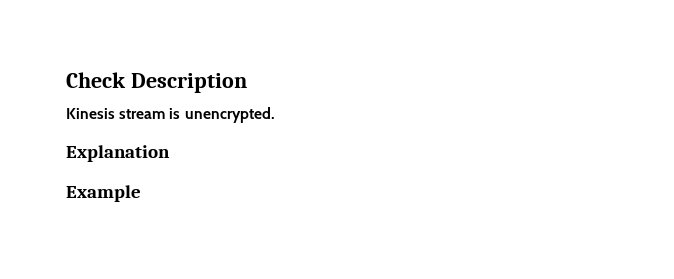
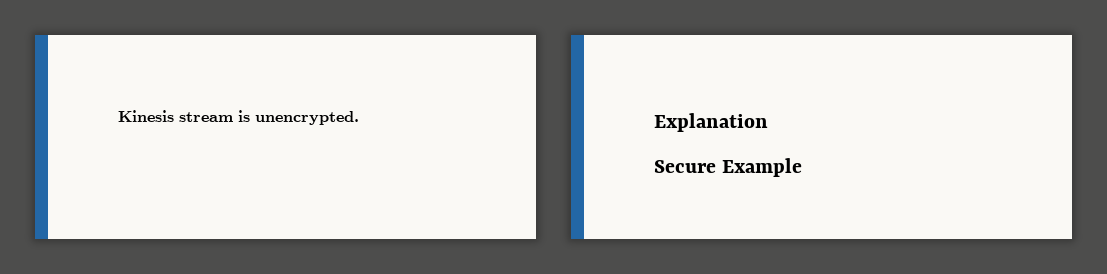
[66,72,247,93] Check Description // -> (118, 116) none
(170, 153) none -> [654,160,716,173] Secure

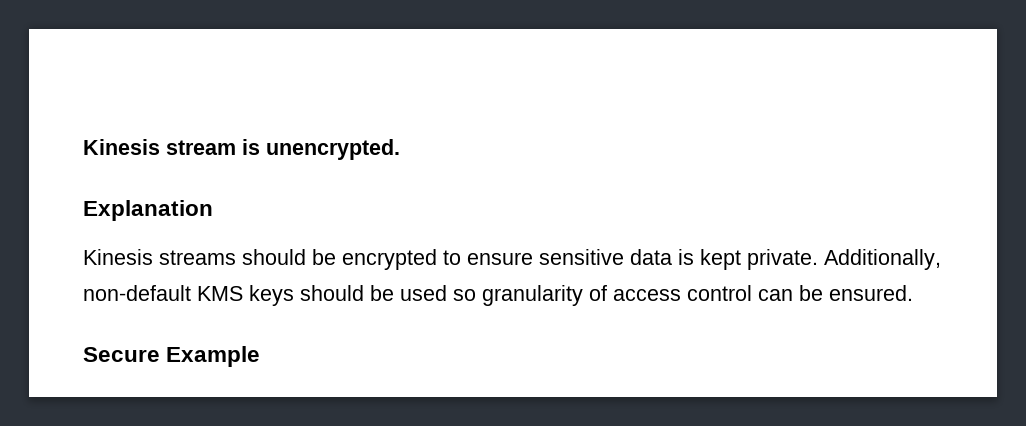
(768, 122) none -> [83,249,941,270] [83,285,913,306] // Kinesis streams should be encrypted to ensure sensitive data is kept private. Additionally, non-default KMS keys should be used so granularity of access control can be ensured.

